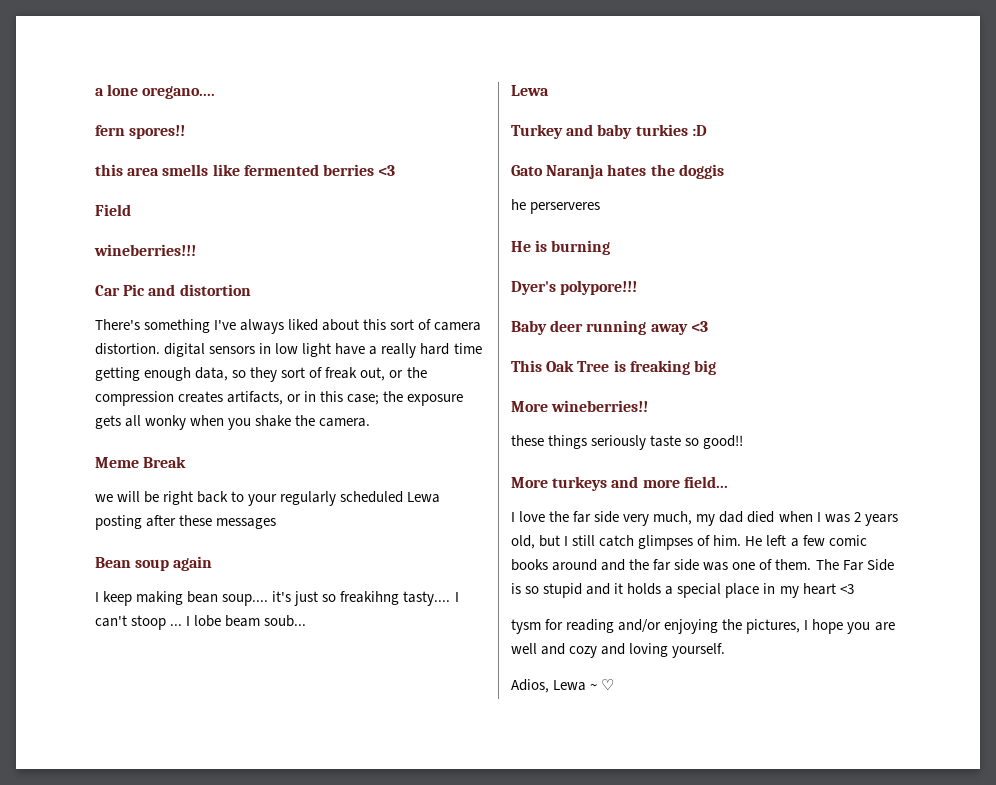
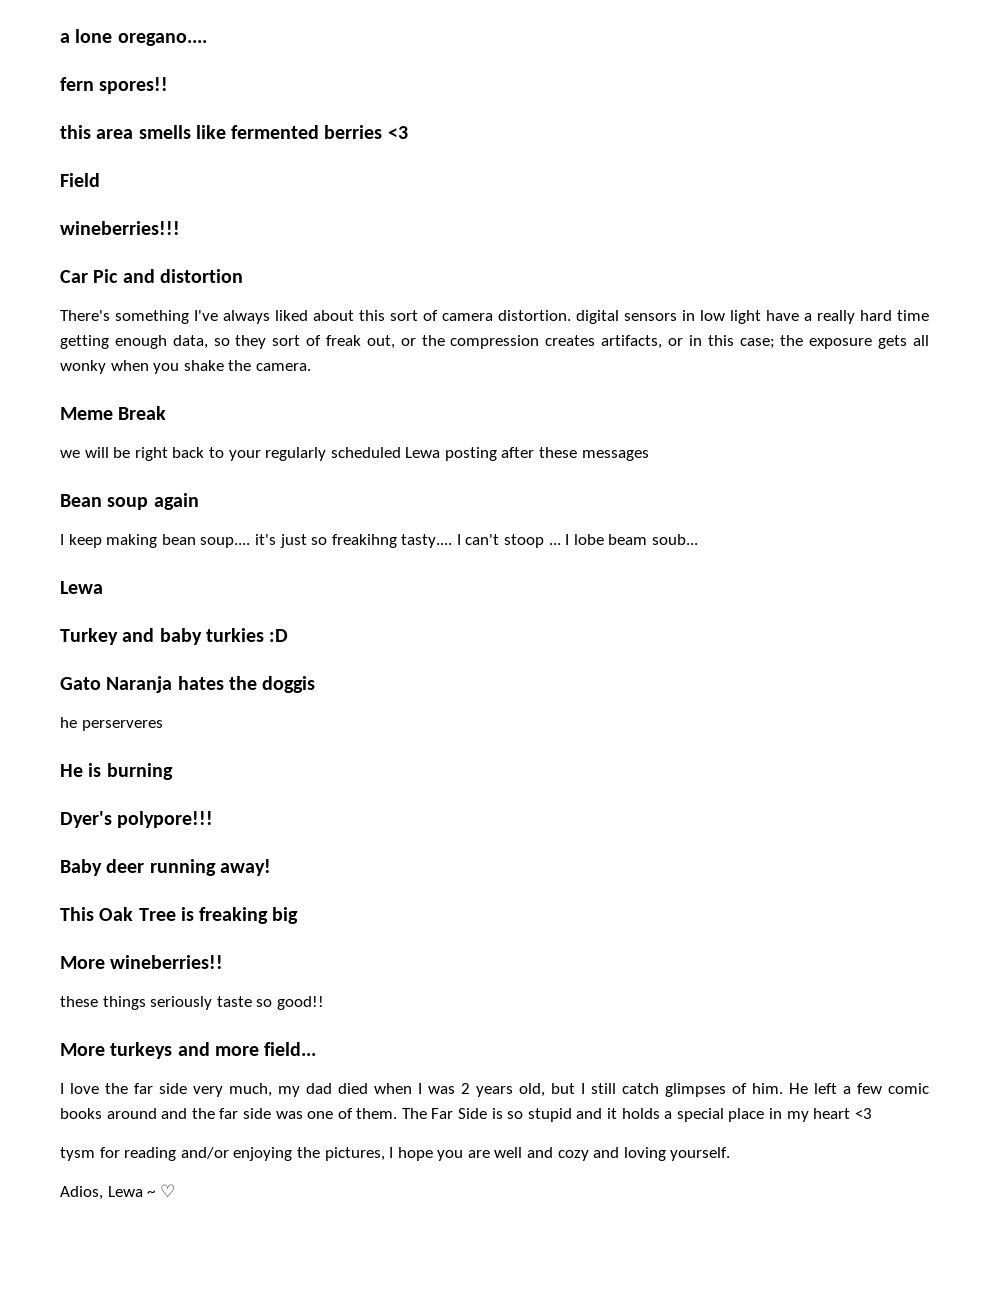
[650,321,708,335] away <3 -> [219,859,271,876] away!

